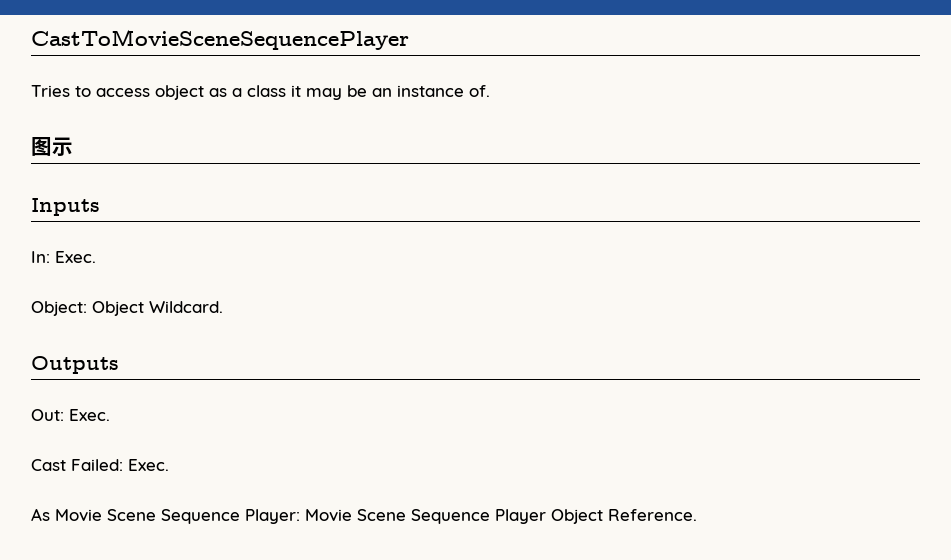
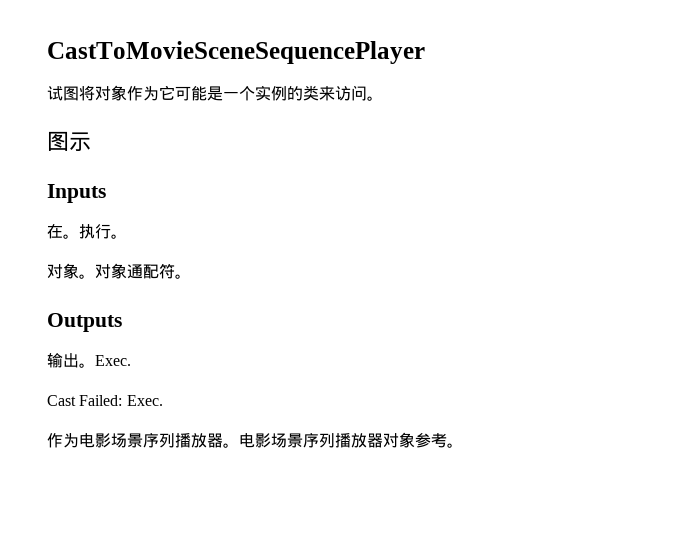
[31,85,490,100] [31,137,73,156] [31,198,100,216] [31,251,96,263] [31,301,223,316] Tries to access object as a class it may be an instance of. // 图示 // Inputs // In: Exec. // Object: Object Wildcard. -> [47,85,383,101] [47,131,91,151] [47,184,106,203] [47,224,127,239] [47,263,191,279] 试图将对象作为它可能是一个实例的类来访问。 // 图示 // Inputs // 在。执行。 // 对象。对象通配符。
[31,409,64,421] Out: -> [47,353,95,368] 输出。
[31,508,697,524] As Movie Scene Sequence Player: Movie Scene Sequence Player Object Reference. -> [47,432,463,448] 作为电影场景序列播放器。电影场景序列播放器对象参考。

